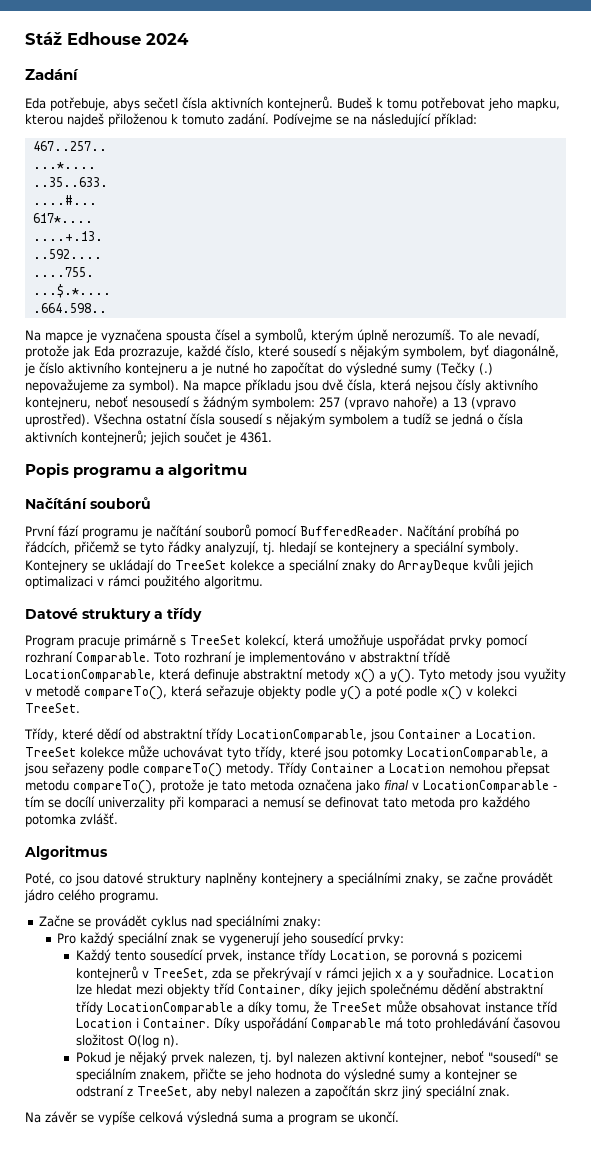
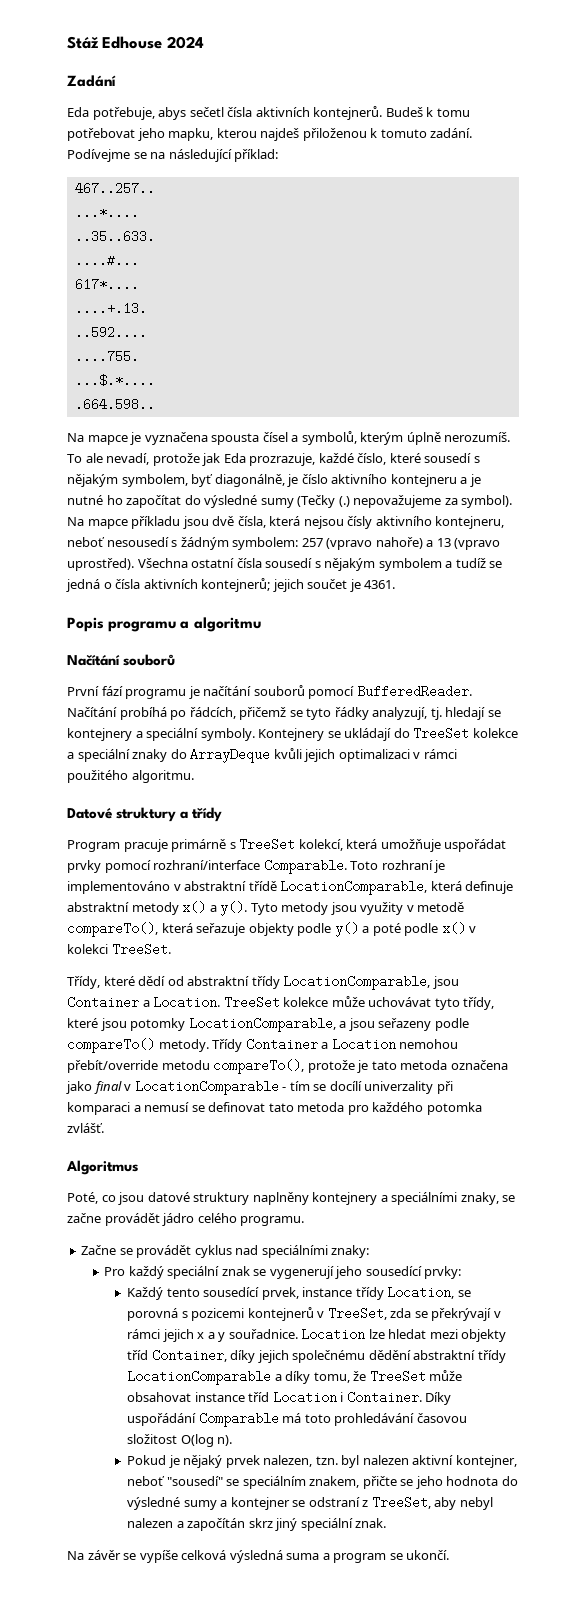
[25,651,73,663] rozhraní -> [153,860,261,870] rozhraní/interface
[505,762,550,776] přepsat -> [67,1060,158,1073] přebít/override
[259,1052,272,1065] tj. -> [315,1456,338,1465] tzn.

